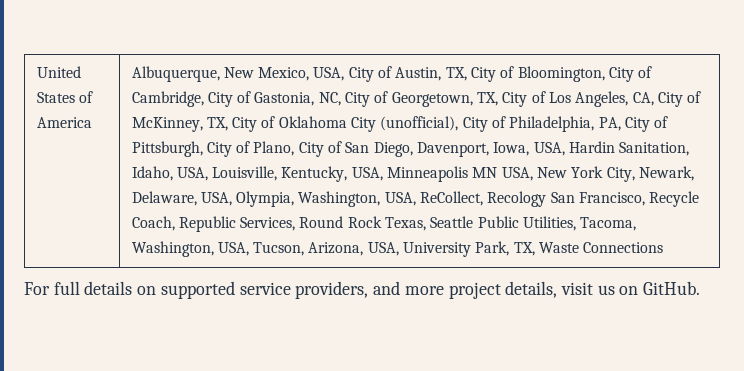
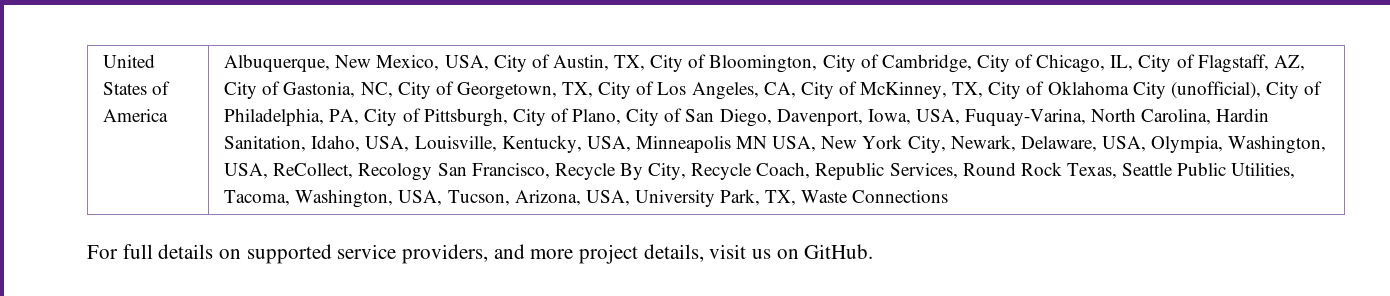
(252, 97) none -> [1036,54,1305,73] [224,81,281,99] Chicago, IL, City of Flagstaff, AZ, City of
(565, 149) none -> [965,108,1212,126] Fuquay-Varina, North Carolina,
(700, 199) none -> [619,163,753,180] By City, Recycle

